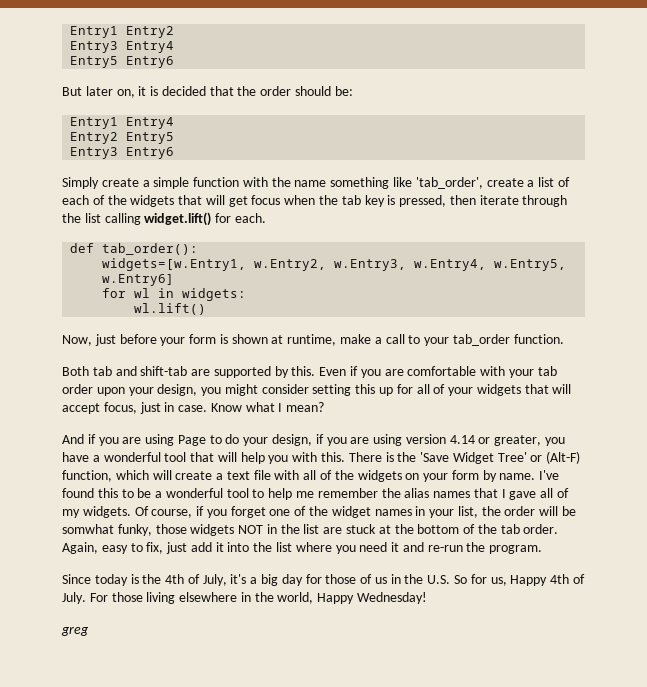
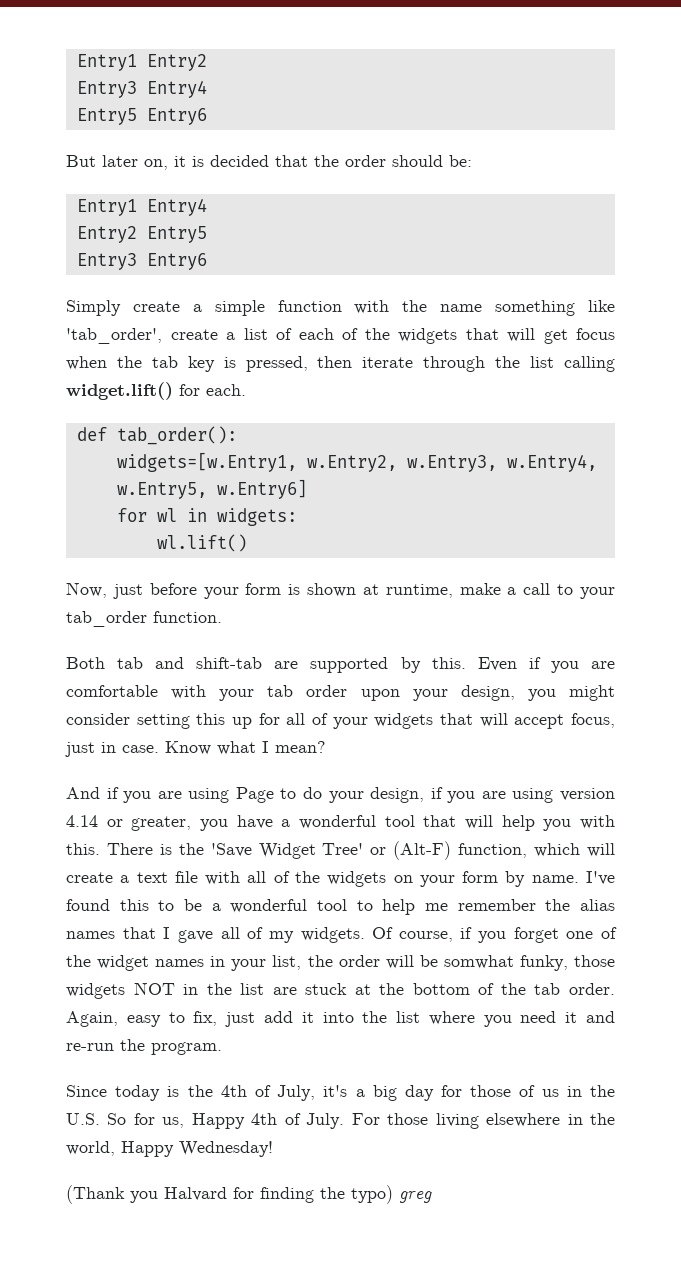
(428, 598) none -> [66,1185,393,1204] (Thank you Halvard for finding the typo)

